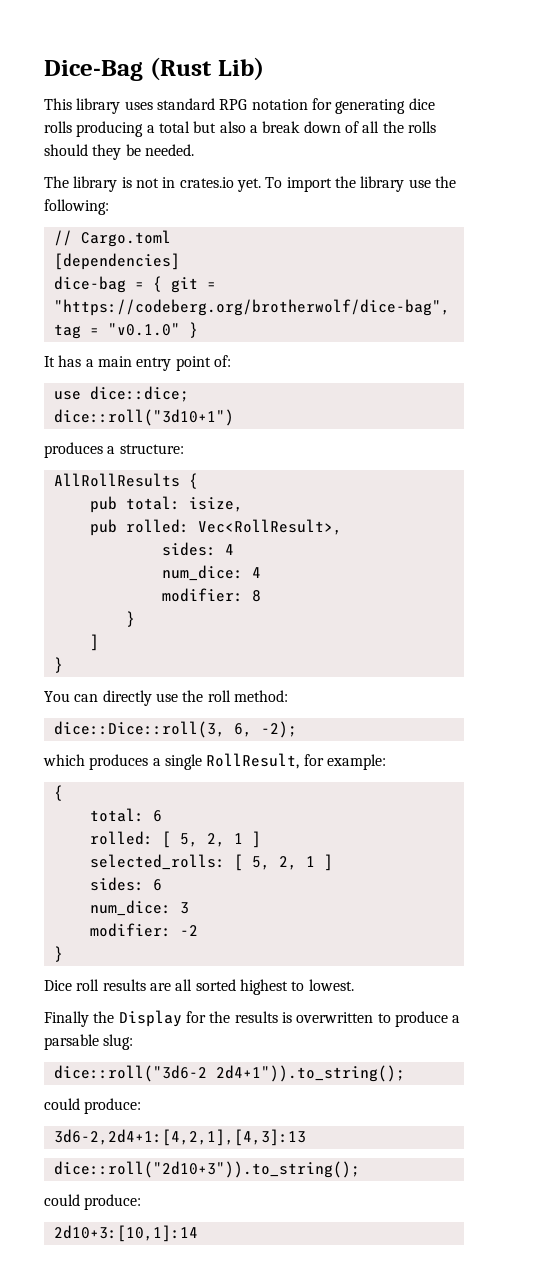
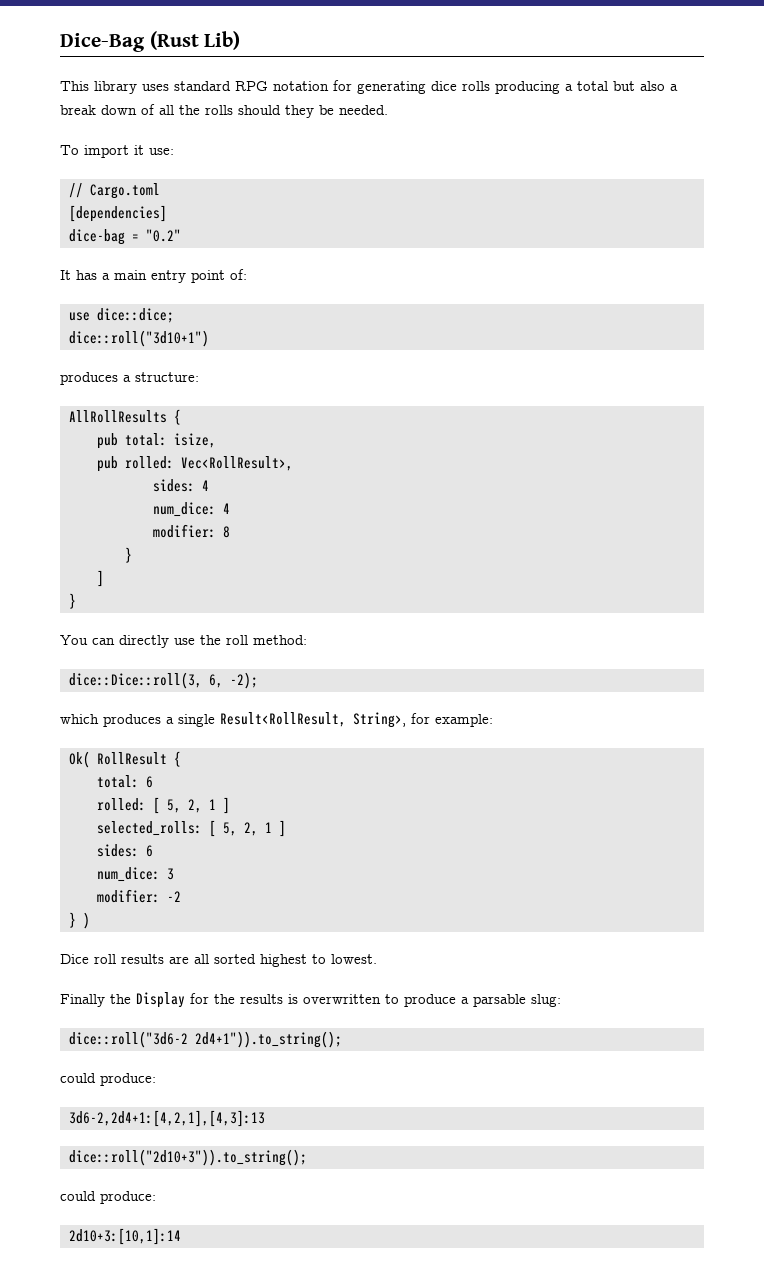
[44,176,456,192] [44,199,109,215] The library is not in crates.io yet. To import the library use the following: -> [60,145,174,158] To import it use:
[152,276,216,293] [53,299,450,316] [53,322,198,339] { git = "https://codeberg.org/brotherwolf/dice-bag", tag = "v0.1.0" } -> [146,229,181,242] "0.2"
[206,753,300,769] RollResult, -> [220,712,406,728] Result<RollResult, String>,
(386, 762) none -> [69,751,167,768] Ok( RollResult
(63, 954) none -> [83,912,90,929] )

